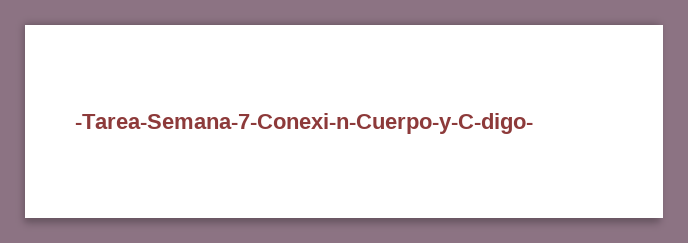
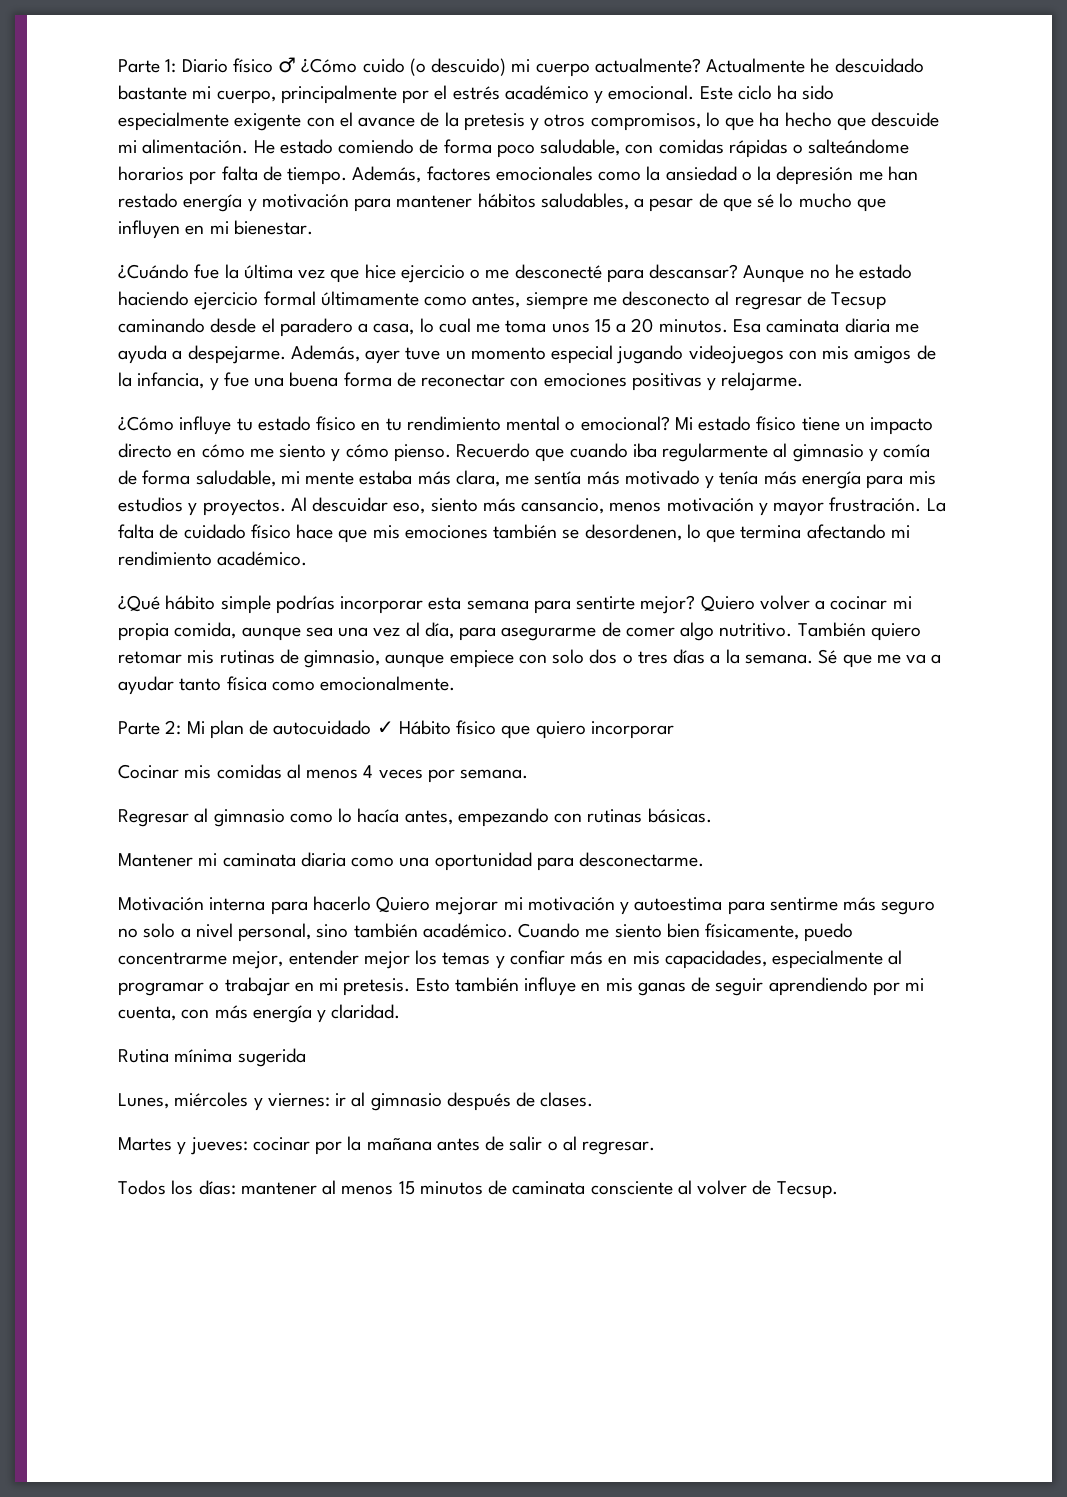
[75,113,533,134] -Tarea-Semana-7-Conexi-n-Cuerpo-y-C-digo- -> [118,57,924,77] [118,85,835,104] [118,112,940,131] [118,139,910,158] [118,166,918,185] [118,193,886,212] [118,220,313,239] [118,264,913,283] [118,291,887,310] [118,318,919,337] [118,345,936,364] [118,372,804,391] [118,416,934,435] [118,443,931,462] [118,470,936,489] [118,497,946,516] [118,524,910,543] [118,551,308,566] [118,595,912,614] [118,622,921,641] [118,649,942,668] [118,676,456,695] [118,720,674,739] [118,764,529,783] [118,808,712,827] [118,852,705,871] [118,896,936,915] [118,923,854,942] [118,950,903,969] [118,977,925,996] [118,1004,401,1023] [118,1048,306,1067] [118,1092,594,1111] [118,1136,656,1155] [118,1180,838,1199] Parte 1: Diario físico ♂ ¿Cómo cuido (o descuido) mi cuerpo actualmente? Actualmente he descuidado bastante mi cuerpo, principalmente por el estrés académico y emocional. Este ciclo ha sido especialmente exigente con el avance de la pretesis y otros compromisos, lo que ha hecho que descuide mi alimentación. He estado comiendo de forma poco saludable, con comidas rápidas o salteándome horarios por falta de tiempo. Además, factores emocionales como la ansiedad o la depresión me han restado energía y motivación para mantener hábitos saludables, a pesar de que sé lo mucho que influyen en mi bienestar. // ¿Cuándo fue la última vez que hice ejercicio o me desconecté para descansar? Aunque no he estado haciendo ejercicio formal últimamente como antes, siempre me desconecto al regresar de Tecsup caminando desde el paradero a casa, lo cual me toma unos 15 a 20 minutos. Esa caminata diaria me ayuda a despejarme. Además, ayer tuve un momento especial jugando videojuegos con mis amigos de la infancia, y fue una buena forma de reconectar con emociones positivas y relajarme. // ¿Cómo influye tu estado físico en tu rendimiento mental o emocional? Mi estado físico tiene un impacto directo en cómo me siento y cómo pienso. Recuerdo que cuando iba regularmente al gimnasio y comía de forma saludable, mi mente estaba más clara, me sentía más motivado y tenía más energía para mis estudios y proyectos. Al descuidar eso, siento más cansancio, menos motivación y mayor frustración. La falta de cuidado físico hace que mis emociones también se desordenen, lo que termina afectando mi rendimiento académico. // ¿Qué hábito simple podrías incorporar esta semana para sentirte mejor? Quiero volver a cocinar mi propia comida, aunque sea una vez al día, para asegurarme de comer algo nutritivo. También quiero retomar mis rutinas de gimnasio, aunque empiece con solo dos o tres días a la semana. Sé que me va a ayudar tanto física como emocionalmente. // Parte 2: Mi plan de autocuidado ✓ Hábito físico que quiero incorporar // Cocinar mis comidas al menos 4 veces por semana. // Regresar al gimnasio como lo hacía antes, empezando con rutinas básicas. // Mantener mi caminata diaria como una oportunidad para desconectarme. // Motivación interna para hacerlo Quiero mejorar mi motivación y autoestima para sentirme más seguro no solo a nivel personal, sino también académico. Cuando me siento bien físicamente, puedo concentrarme mejor, entender mejor los temas y confiar más en mis capacidades, especialmente al programar o trabajar en mi pretesis. Esto también influye en mis ganas de seguir aprendiendo por mi cuenta, con más energía y claridad. // Rutina mínima sugerida // Lunes, miércoles y viernes: ir al gimnasio después de clases. // Martes y jueves: cocinar por la mañana antes de salir o al regresar. // Todos los días: mantener al menos 15 minutos de caminata consciente al volver de Tecsup.

